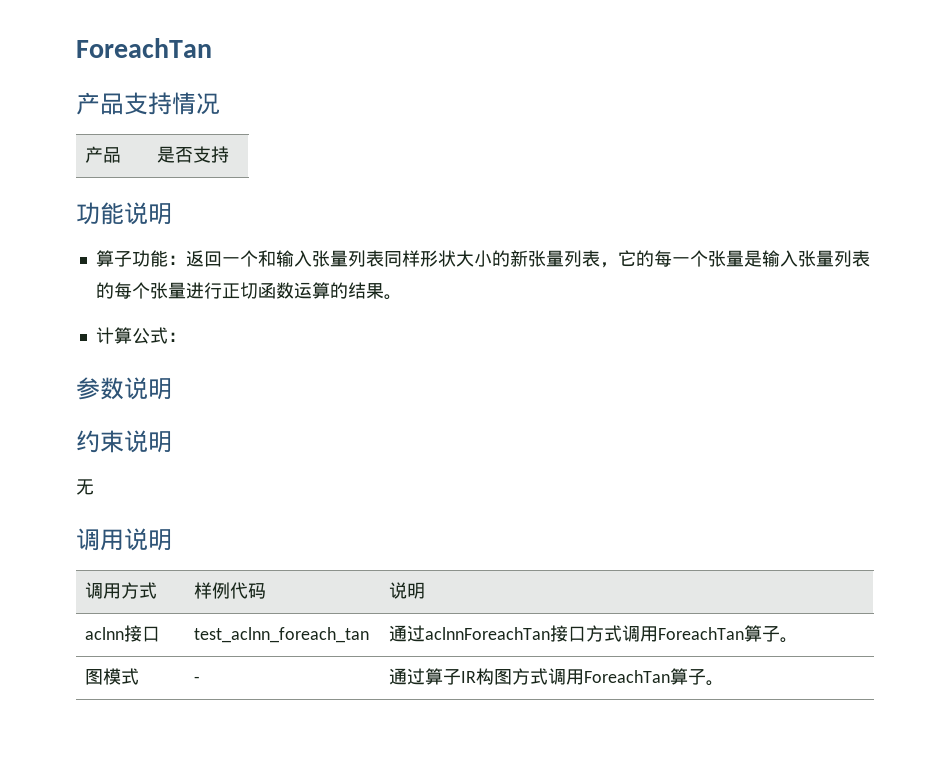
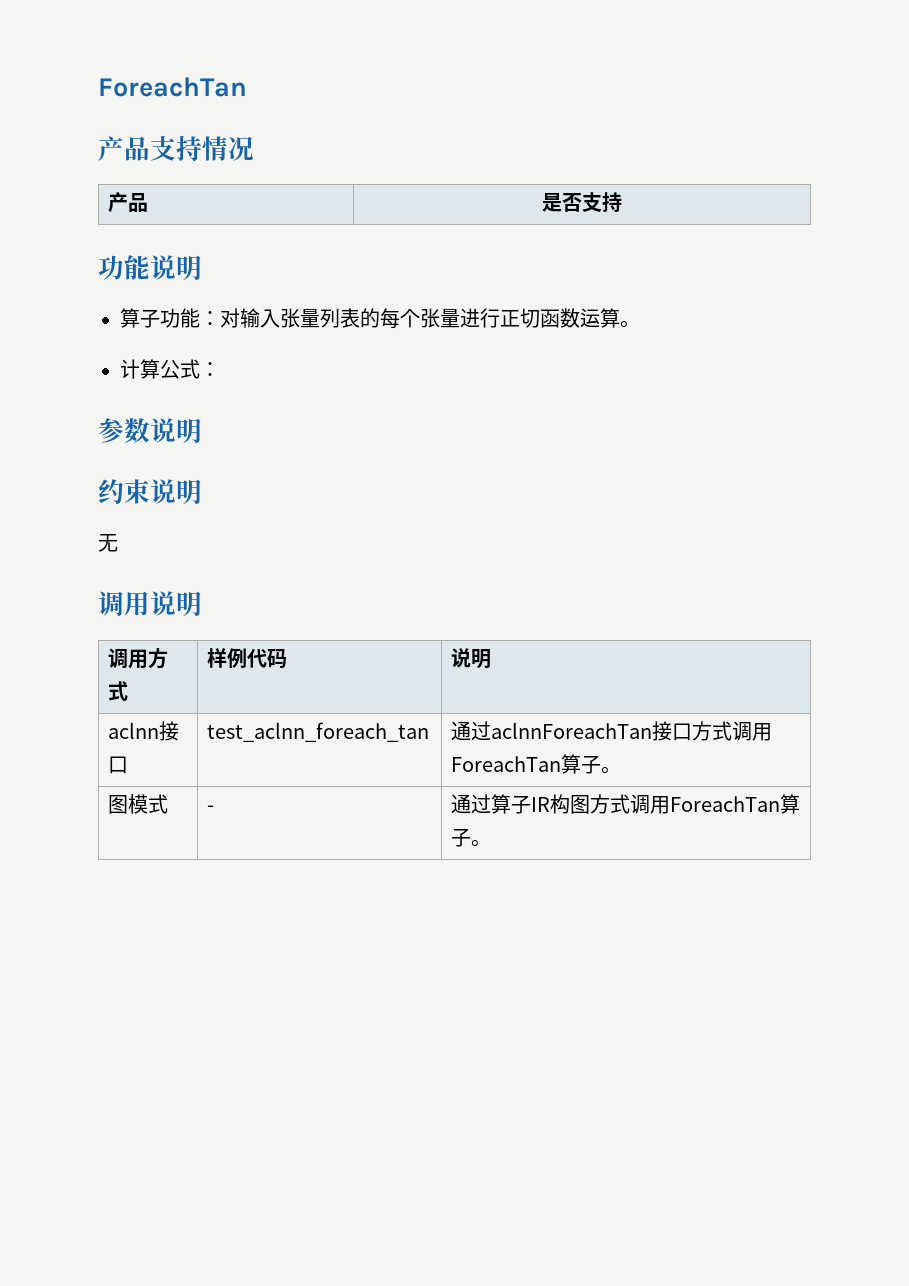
[185,250,762,268] 返回一个和输入张量列表同样形状大小的新张量列表，它的每一个张量是 -> [220,308,240,328] 对
[329,282,384,299] 的结果 -> (620, 318) none

